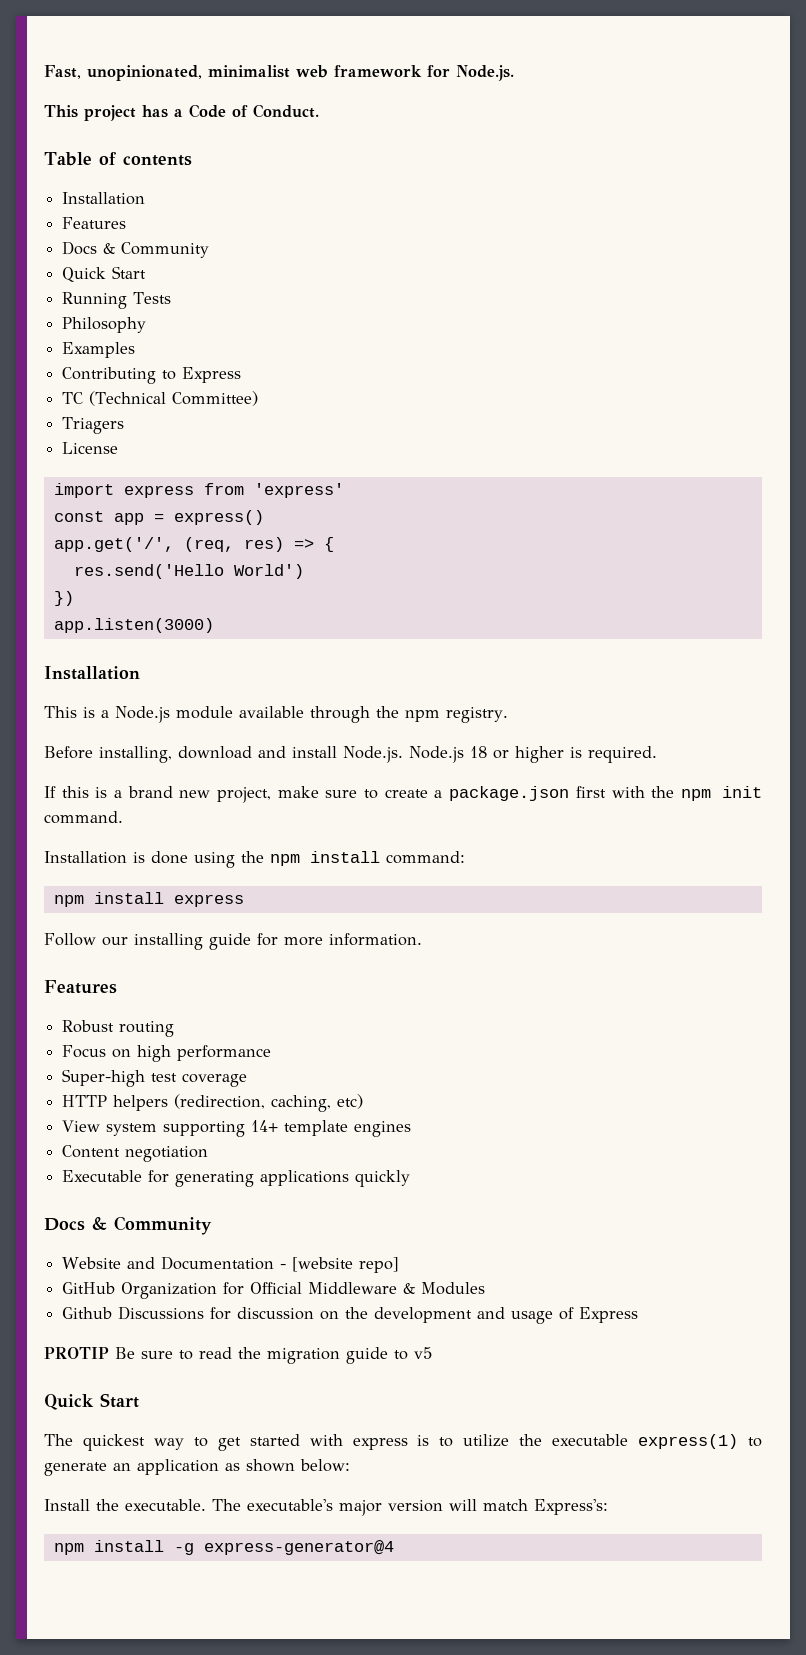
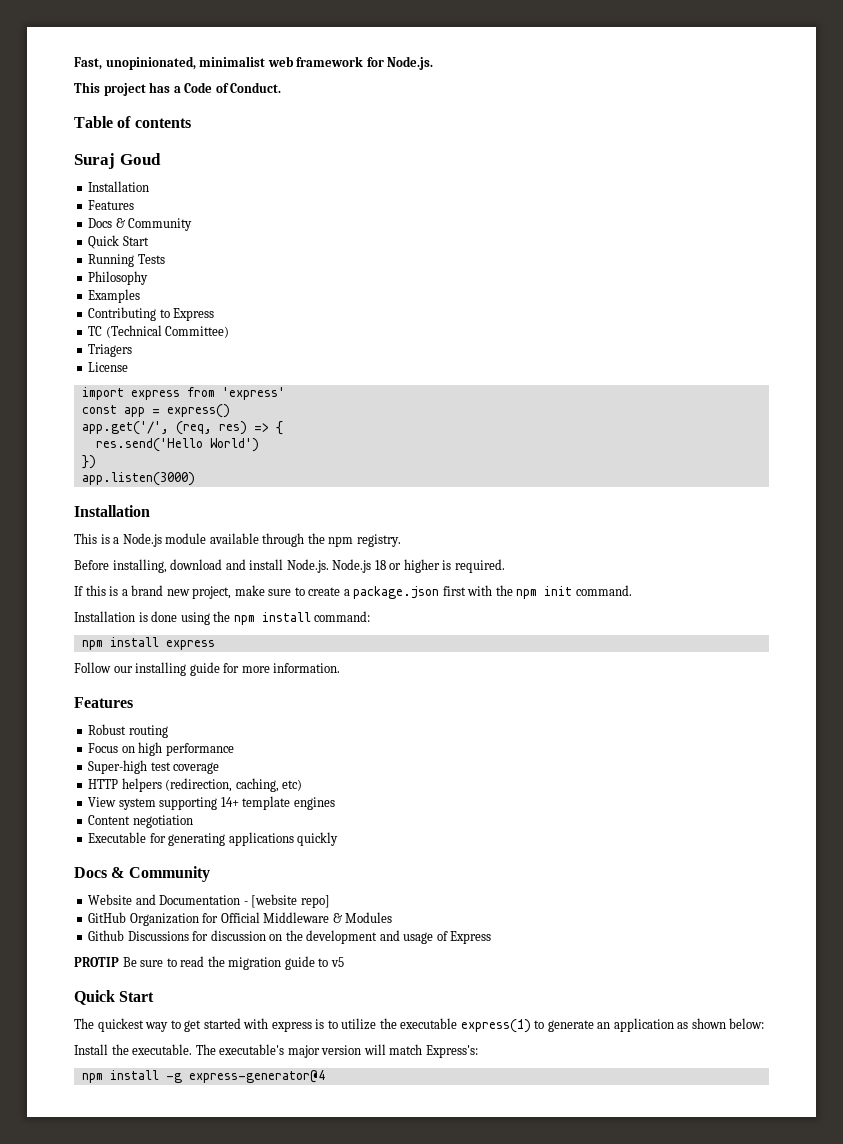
(192, 160) none -> [74,153,161,169] // Suraj Goud

